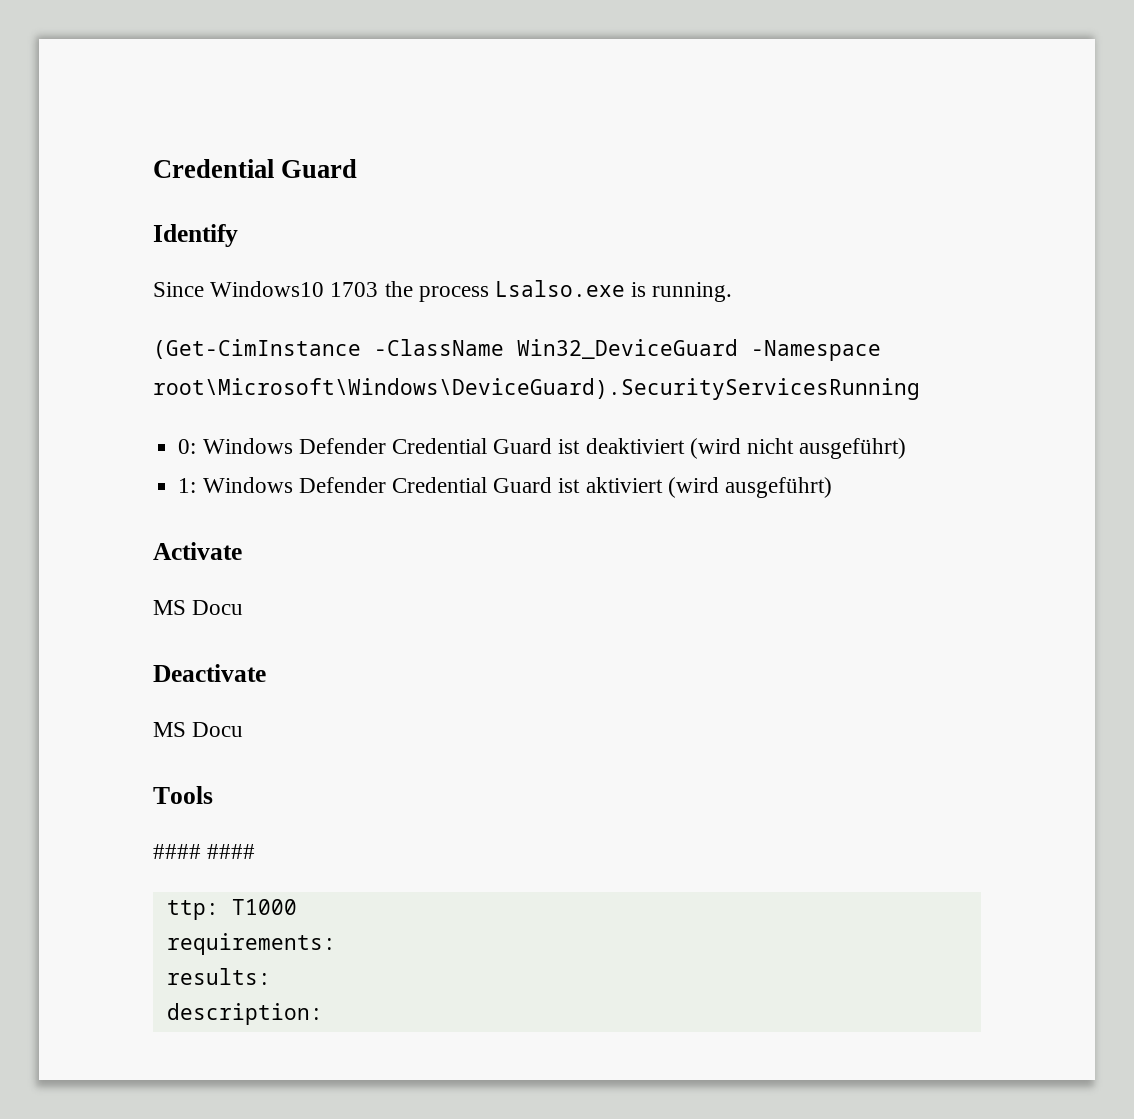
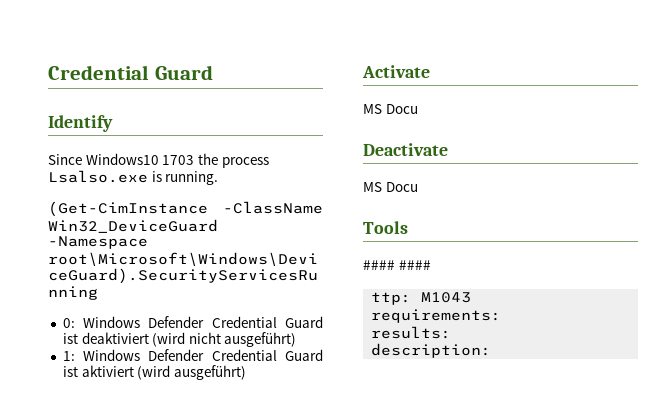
[231,899,297,915] T1000 -> [421,292,472,303] M1043

